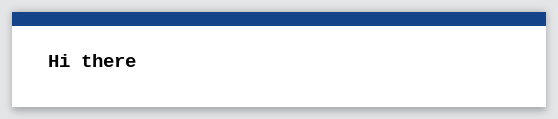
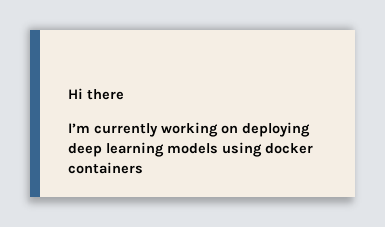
(136, 60) none -> [68,122,310,137] [68,142,313,157] [68,162,143,174] // I’m currently working on deploying deep learning models using docker containers

